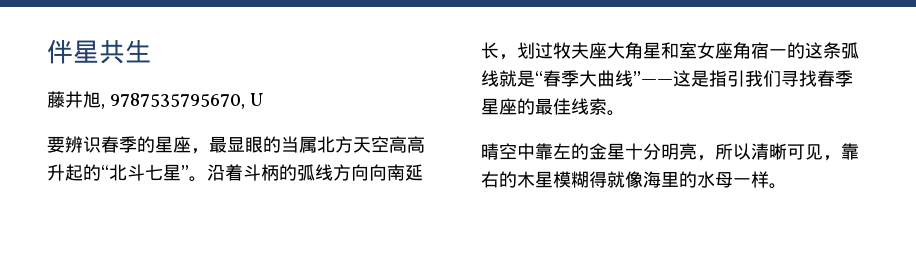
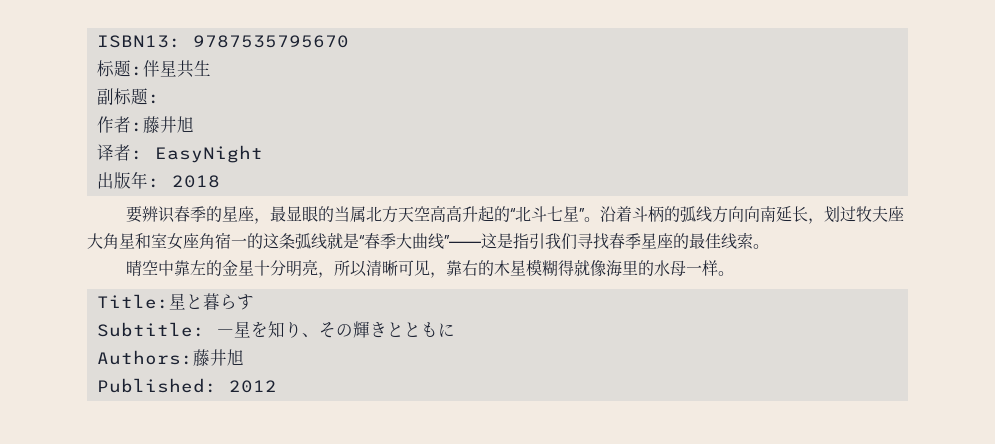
[47,39,151,64] [47,91,264,109] 伴星共生 // 藤井旭, 9787535795670, U -> [96,35,349,48] [96,60,211,78] [96,88,160,105] [96,116,194,133] [96,144,263,163] [96,171,220,189] ISBN13: 9787535795670 // 标题:伴星共生 // 副标题: // 作者:藤井旭 // 译者: EasyNight // 出版年: 2018
(787, 186) none -> [96,293,254,310] [96,321,455,338] [96,349,244,366] [96,378,277,393] // Title:星と暮らす // Subtitle: ―星を知り、その輝きとともに // Authors:藤井旭 // Published: 2012

